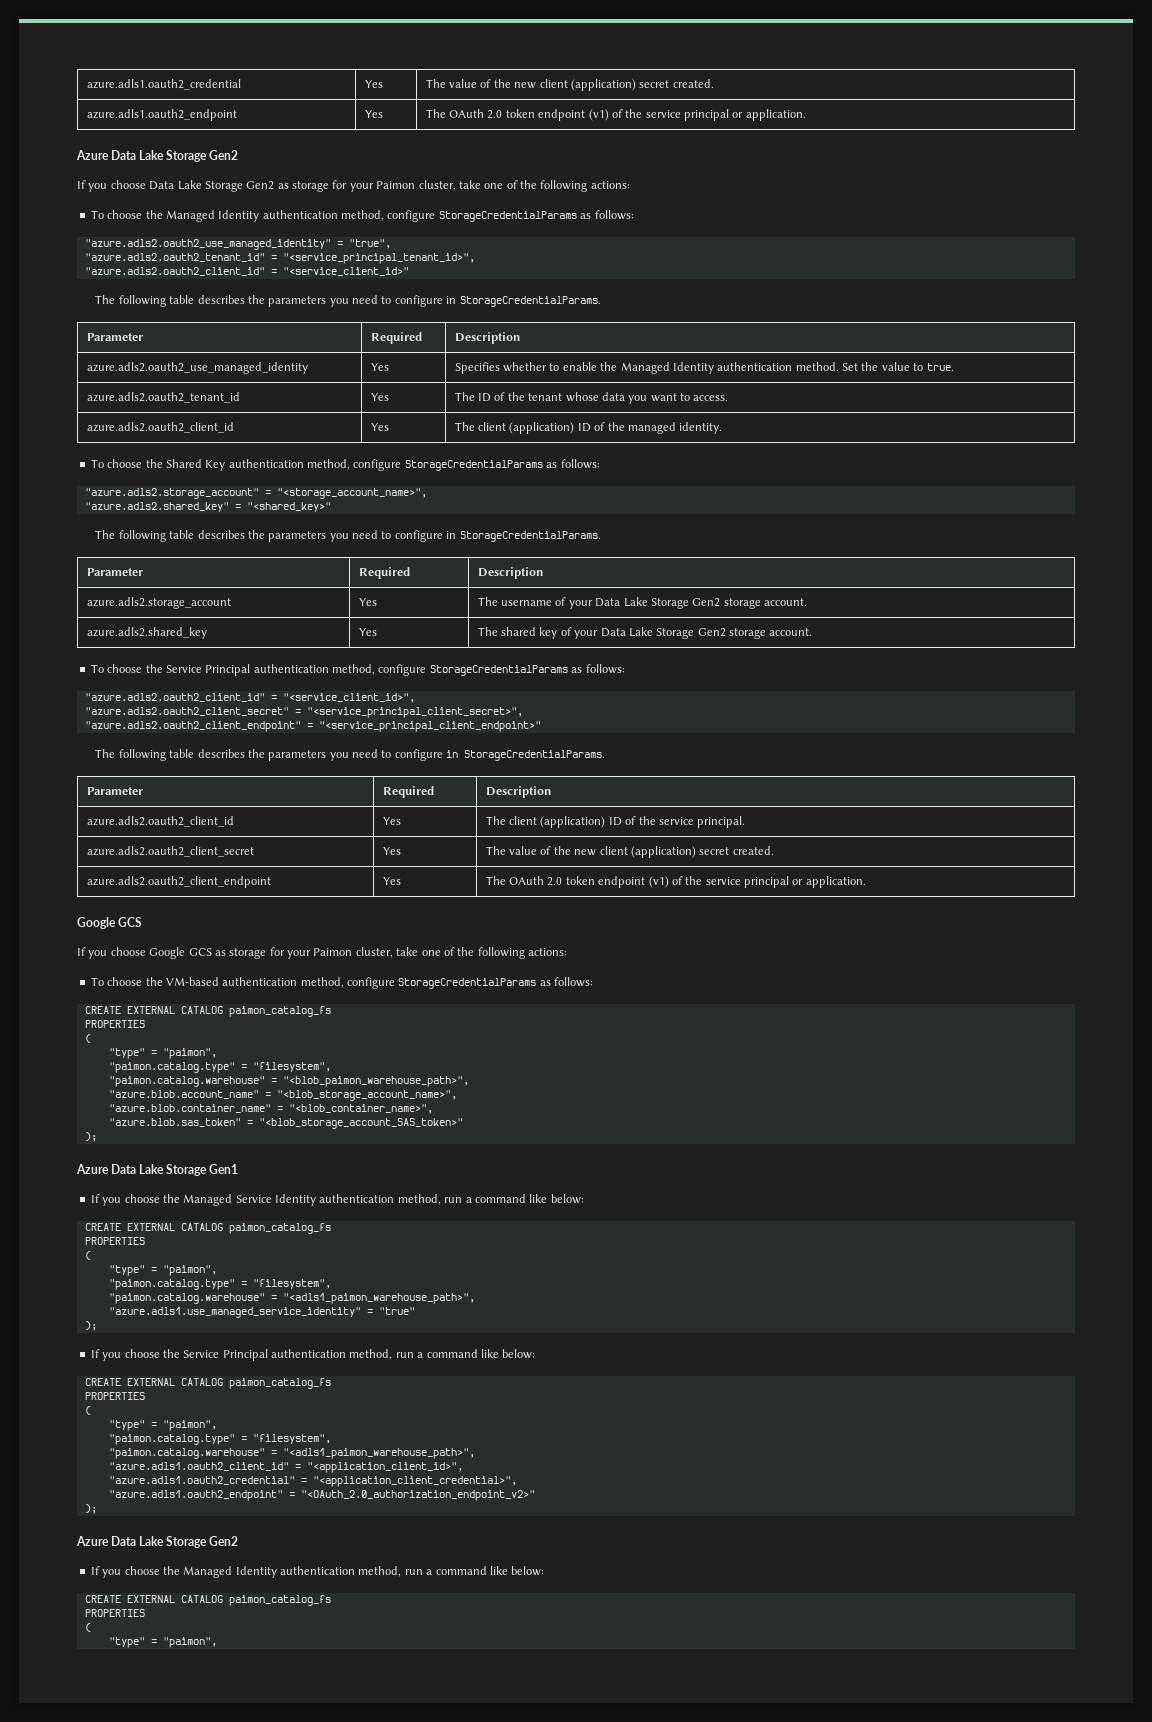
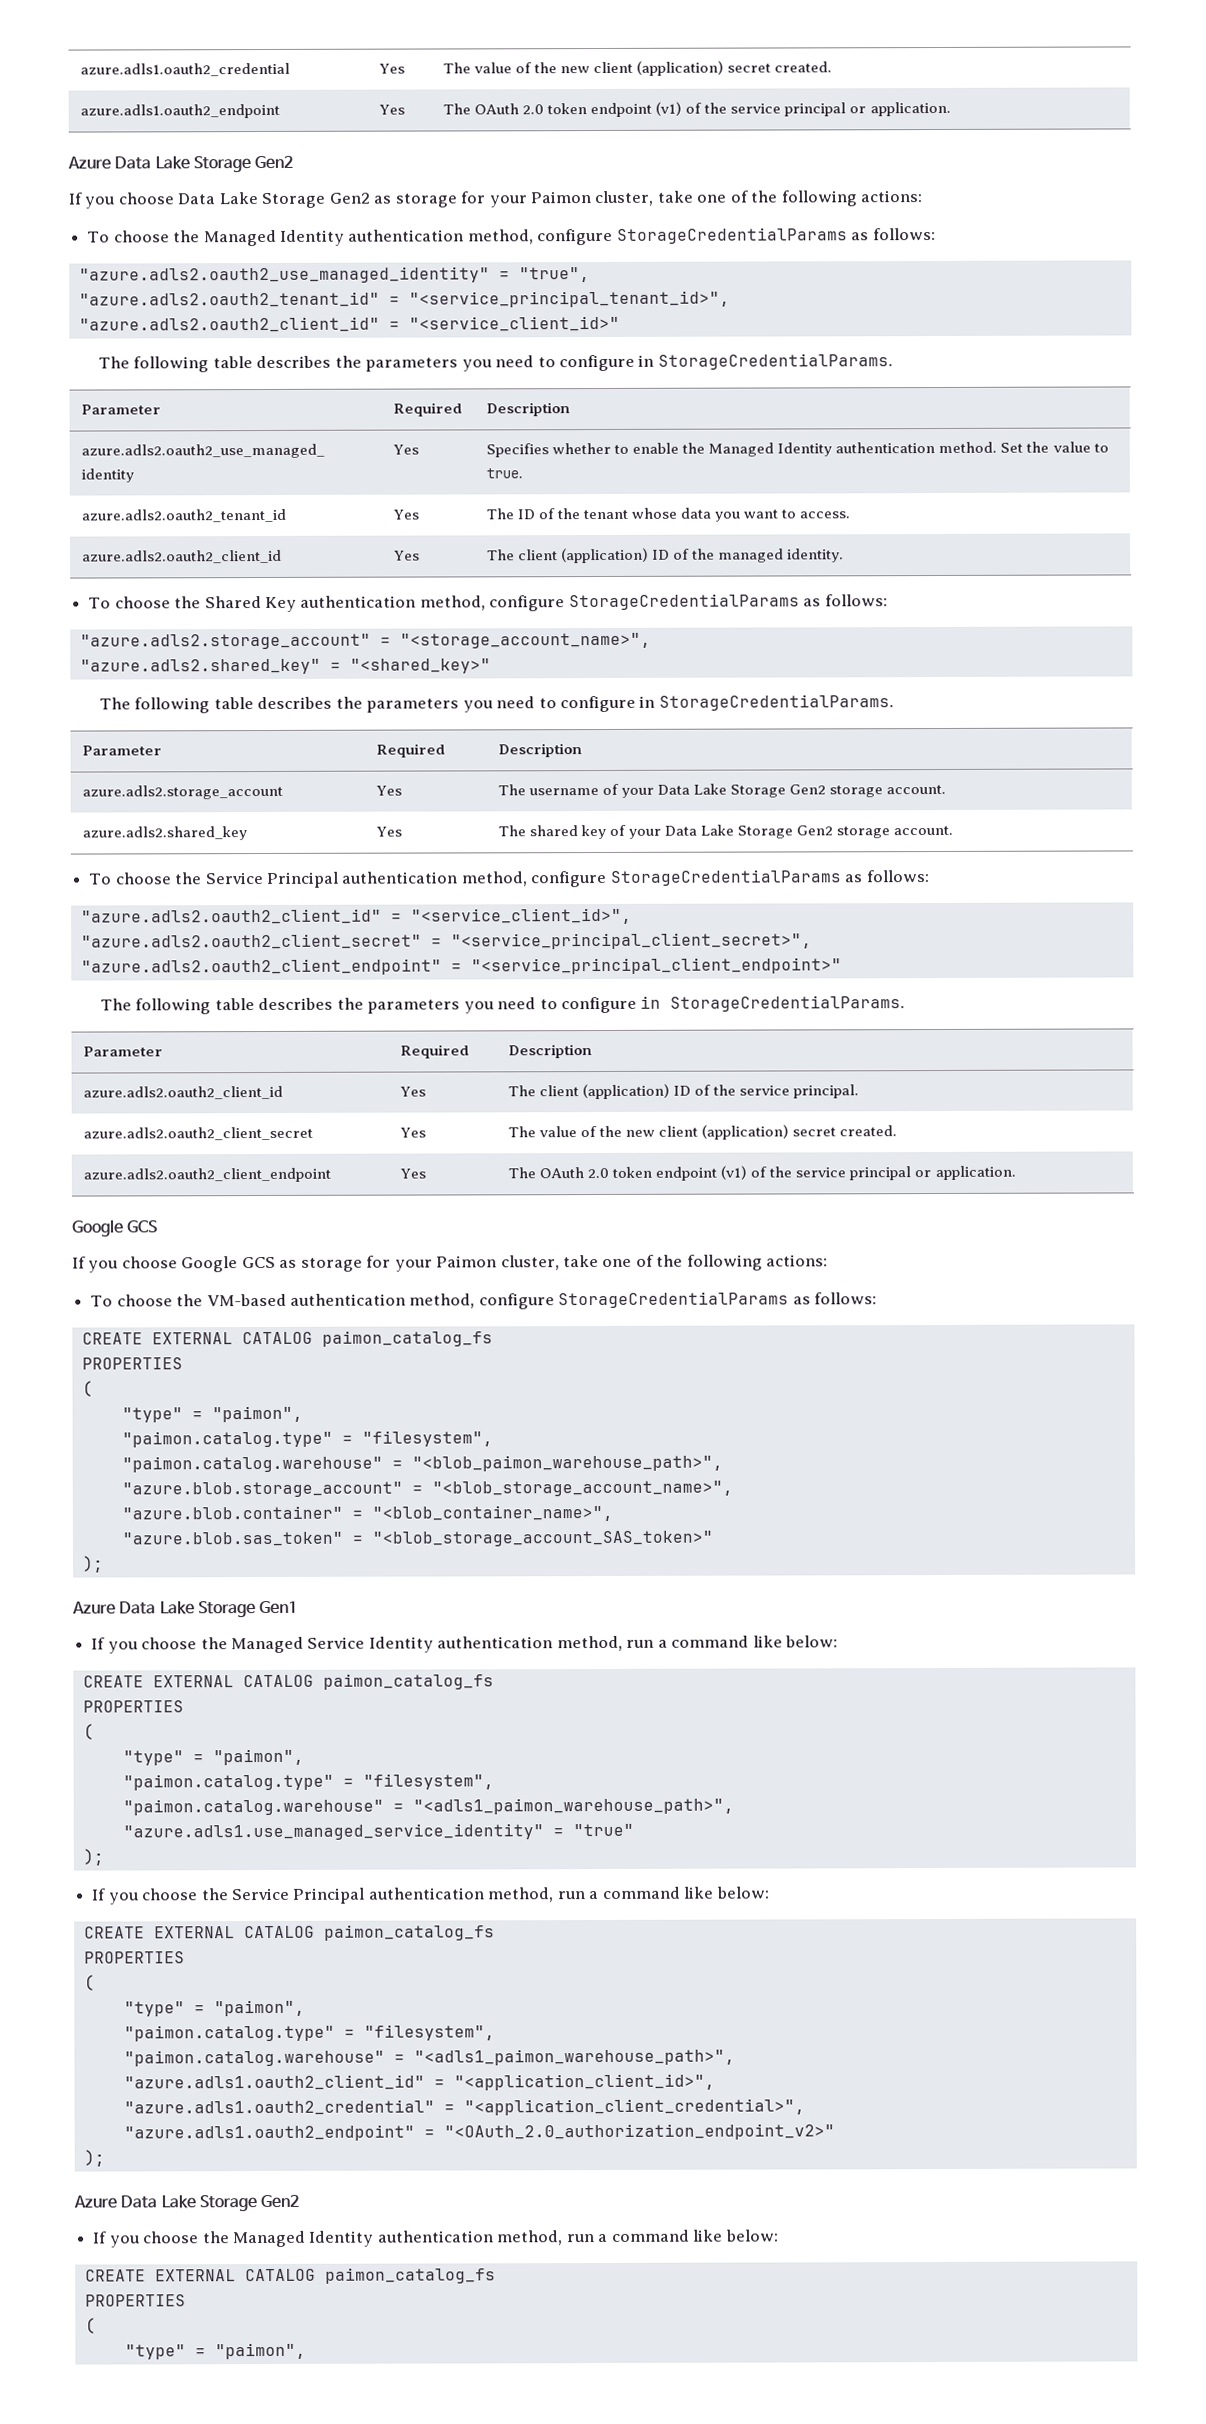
[108,1090,259,1099] "azure.blob.account_name" -> [121,1481,403,1498] "azure.blob.storage_account"
[108,1104,271,1113] "azure.blob.container_name" -> [121,1505,343,1520] "azure.blob.container"

